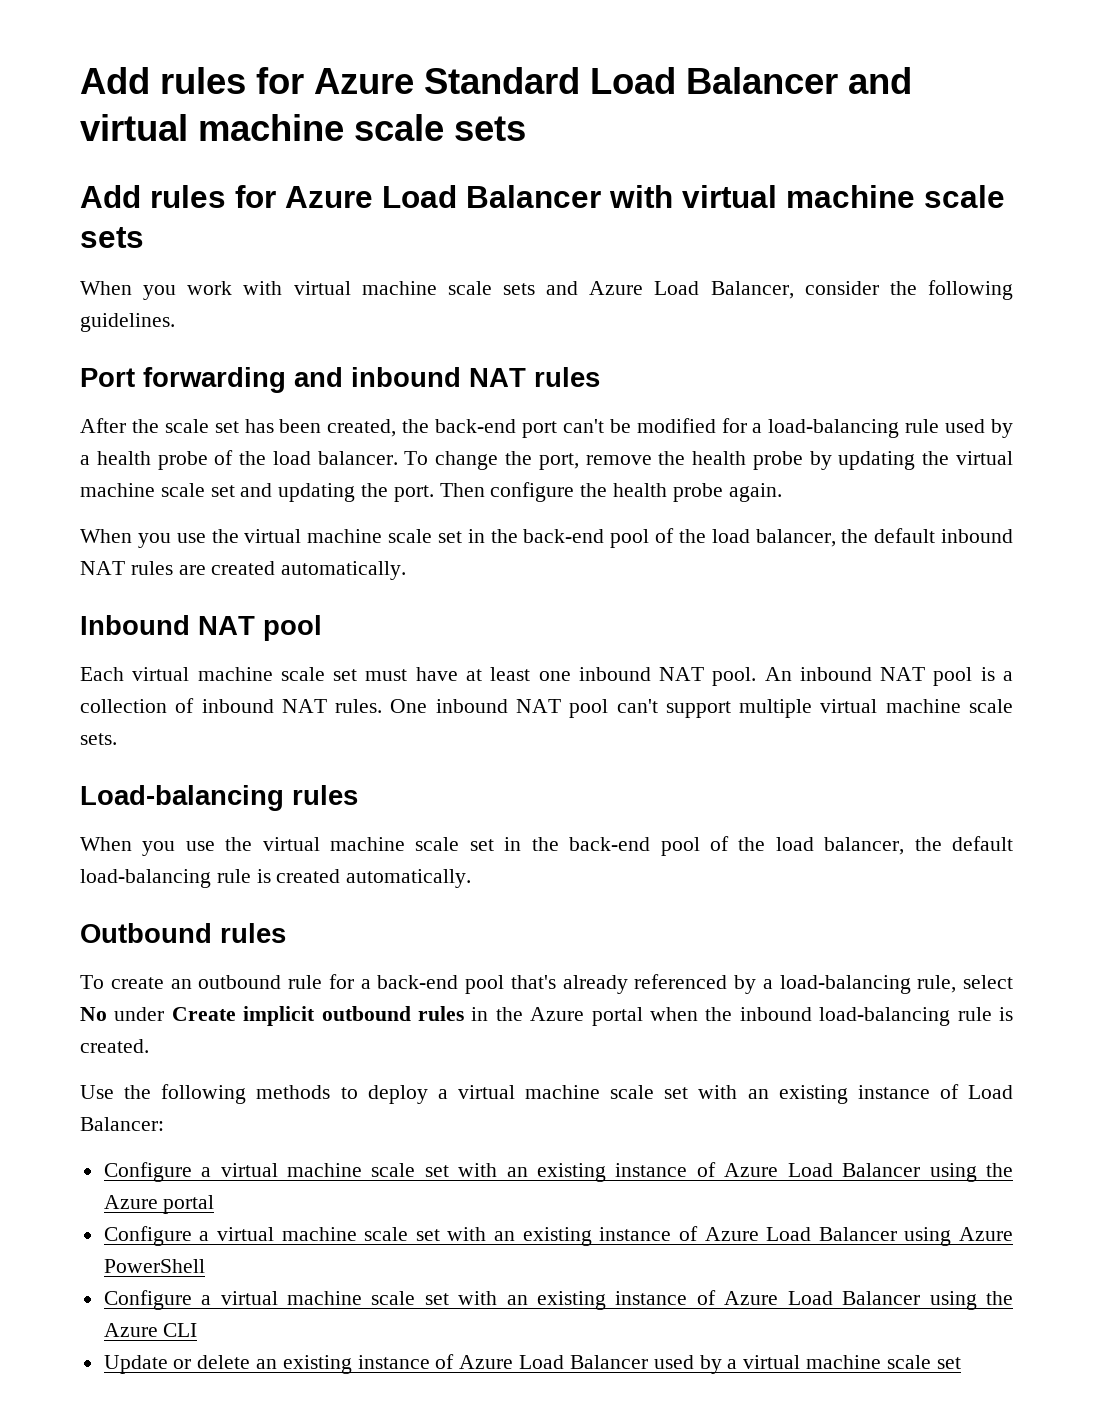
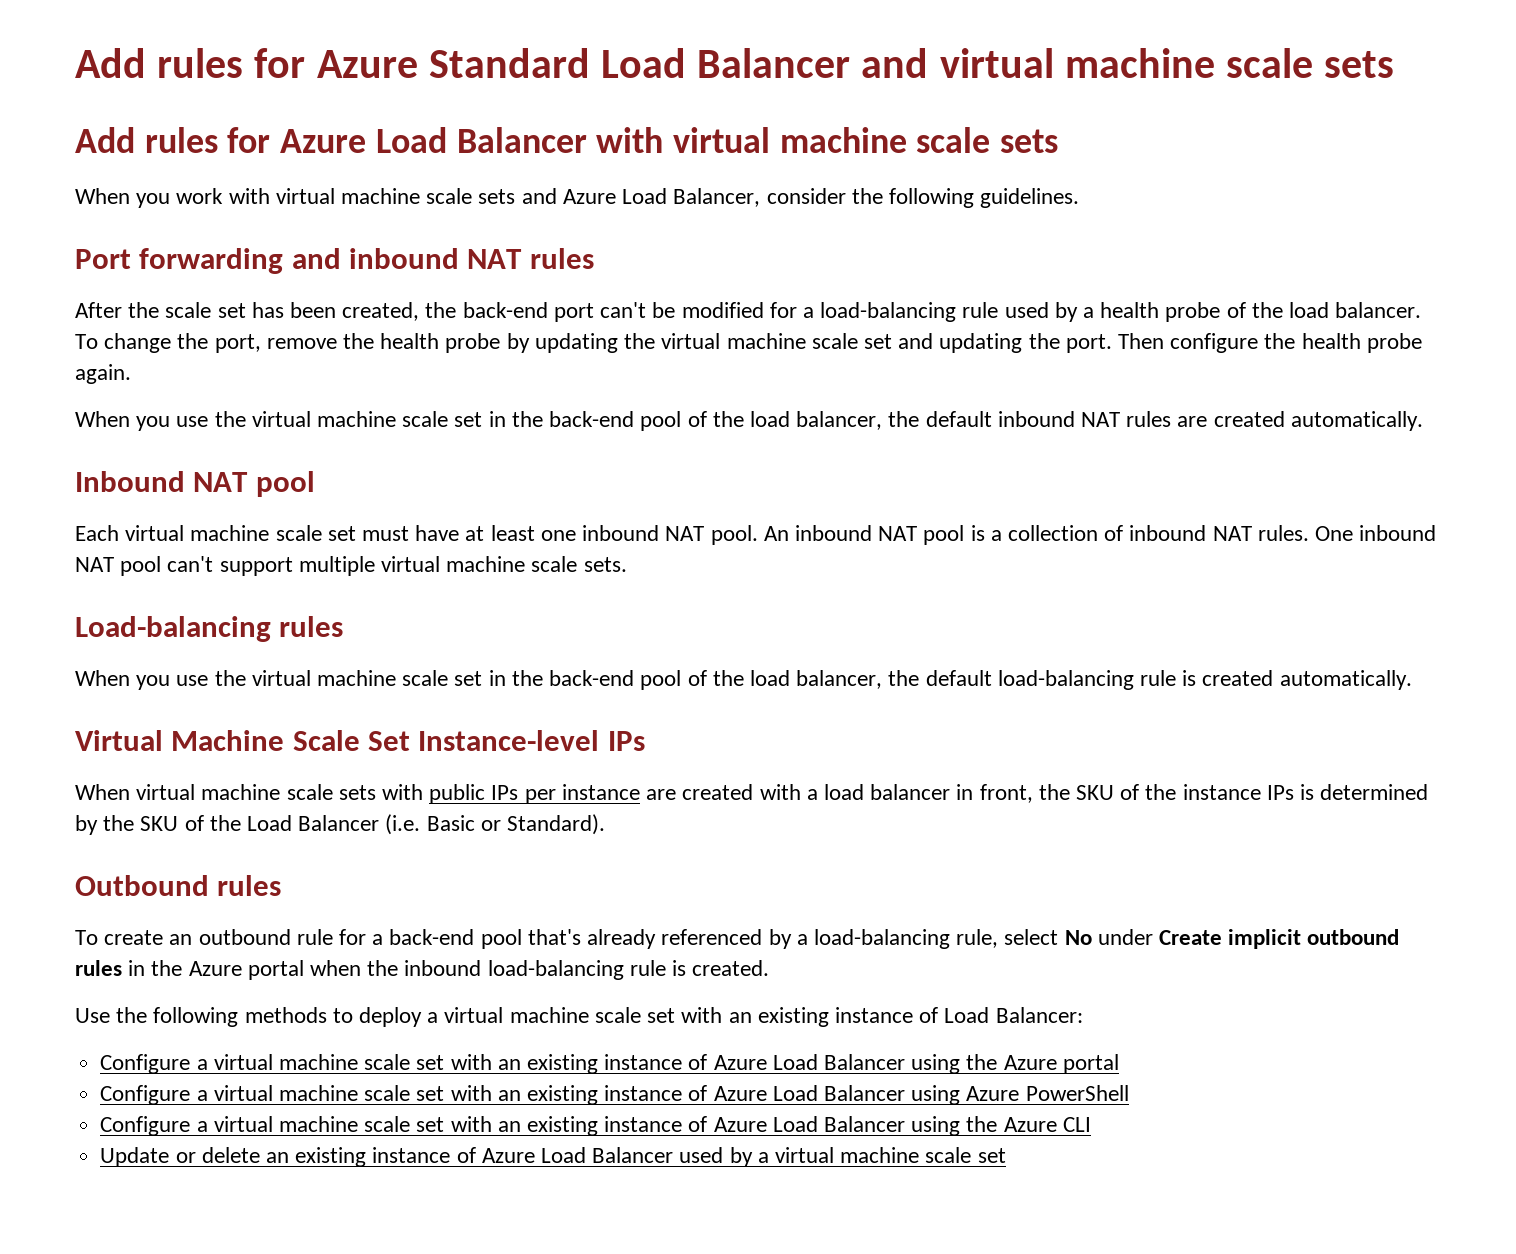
(472, 878) none -> [75,730,645,751] [75,784,1429,804] [75,814,606,835] // Virtual Machine Scale Set Instance-level IPs // When virtual machine scale sets with public IPs per instance are created with a load balancer in front, the SKU of the instance IPs is determined by the SKU of the Load Balancer (i.e. Basic or Standard).

